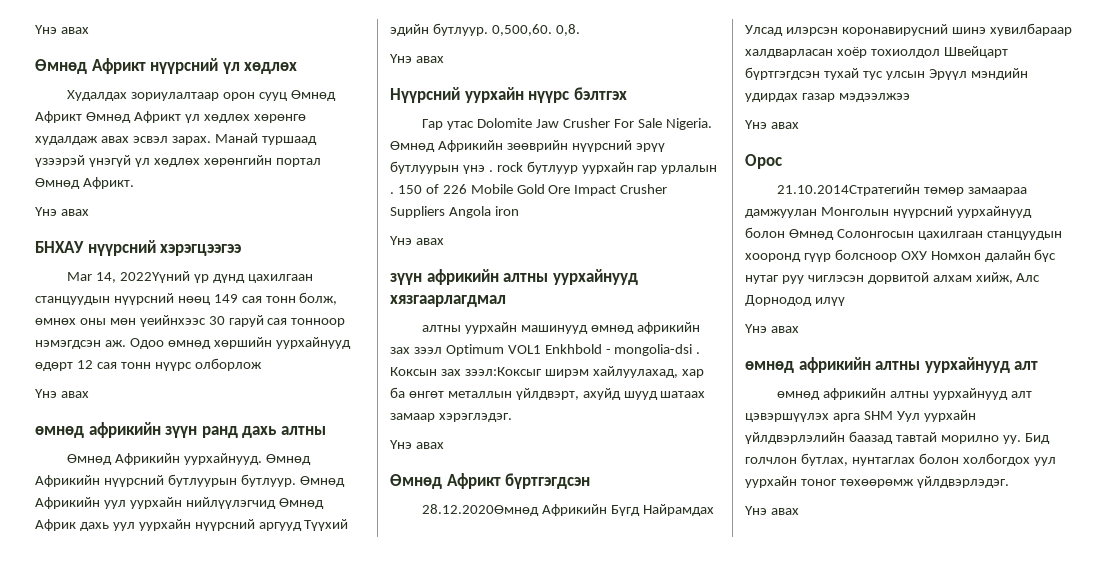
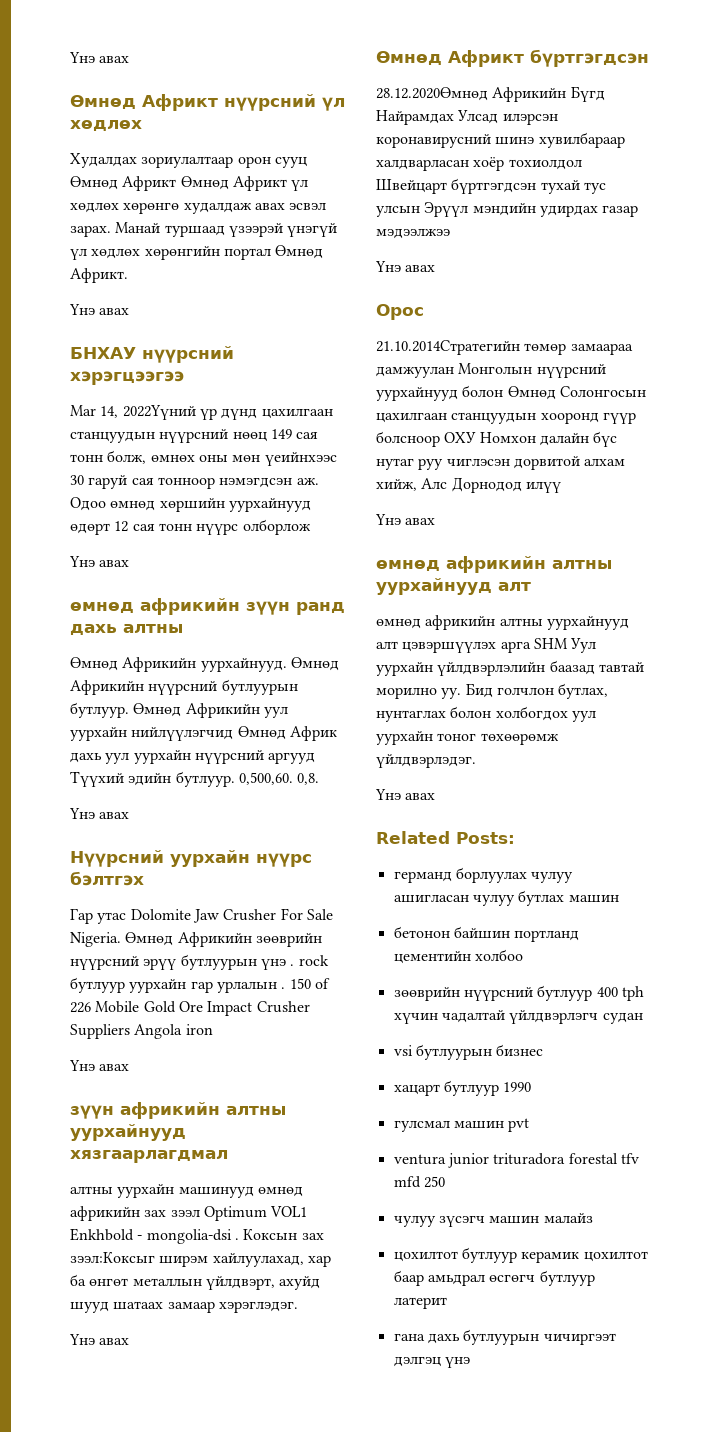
(799, 511) none -> [376,831,515,844] [393,867,574,883] [393,890,619,906] [393,926,580,942] [393,949,523,964] [393,985,644,1001] [393,1010,643,1024] [393,1044,544,1060] [393,1080,532,1096] [393,1118,530,1132] [393,1153,639,1168] [393,1176,445,1188] [393,1213,593,1227] [393,1247,648,1263] [393,1270,595,1286] [393,1297,447,1309] [393,1329,616,1345] [393,1356,470,1368] // Related Posts: // германд борлуулах чулуу ашигласан чулуу бутлах машин // бетонон байшин портланд цементийн холбоо // зөөврийн нүүрсний бутлуур 400 tph хүчин чадалтай үйлдвэрлэгч судан // vsi бутлуурын бизнес // хацарт бутлуур 1990 // гулсмал машин pvt // ventura junior trituradora forestal tfv mfd 250 // чулуу зүсэгч машин малайз // цохилтот бутлуур керамик цохилтот баар амьдрал өсгөгч бутлуур латерит // гана дахь бутлуурын чичиргээт дэлгэц үнэ

